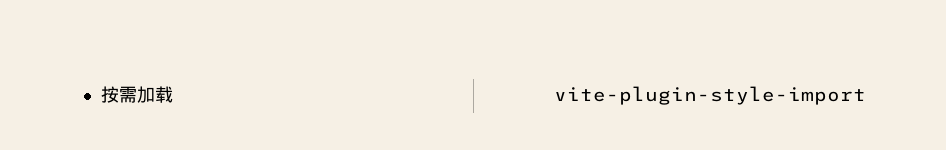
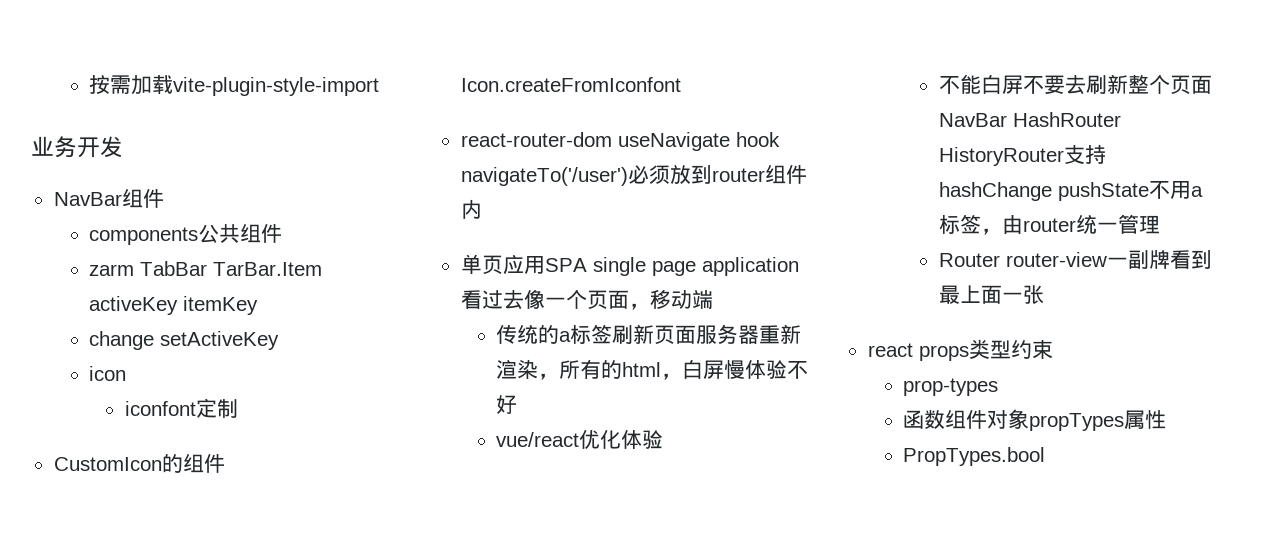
(866, 95) none -> [31,136,123,158] [53,189,164,208] [89,224,283,245] [89,261,323,276] [89,296,259,315] [89,331,280,350] [89,366,127,381] [124,398,238,418] [53,454,225,473] [460,77,681,92] [460,132,780,151] [460,165,807,186] [460,199,482,219] [460,254,799,276] [460,289,713,310] [496,324,802,344] [496,359,809,380] [496,395,518,414] [496,430,664,449] [938,74,1212,95] [938,112,1121,127] [938,144,1106,166] [938,181,1203,201] [938,214,1160,235] [938,250,1212,269] [938,285,1044,304] [867,339,1053,361] [903,378,999,396] [903,409,1167,431] [903,447,1046,466] // 业务开发 // NavBar组件 // components公共组件 // zarm TabBar TarBar.Item activeKey itemKey // change setActiveKey // icon // iconfont定制 // CustomIcon的组件Icon.createFromIconfont // react-router-dom useNavigate hook navigateTo('/user')必须放到router组件内 // 单页应用SPA single page application看过去像一个页面，移动端 // 传统的a标签刷新页面服务器重新渲染，所有的html，白屏慢体验不好 // vue/react优化体验 // 不能白屏不要去刷新整个页面NavBar HashRouter HistoryRouter支持hashChange pushState不用a标签，由router统一管理 // Router router-view一副牌看到最上面一张 // react props类型约束 // prop-types // 函数组件对象propTypes属性 // PropTypes.bool

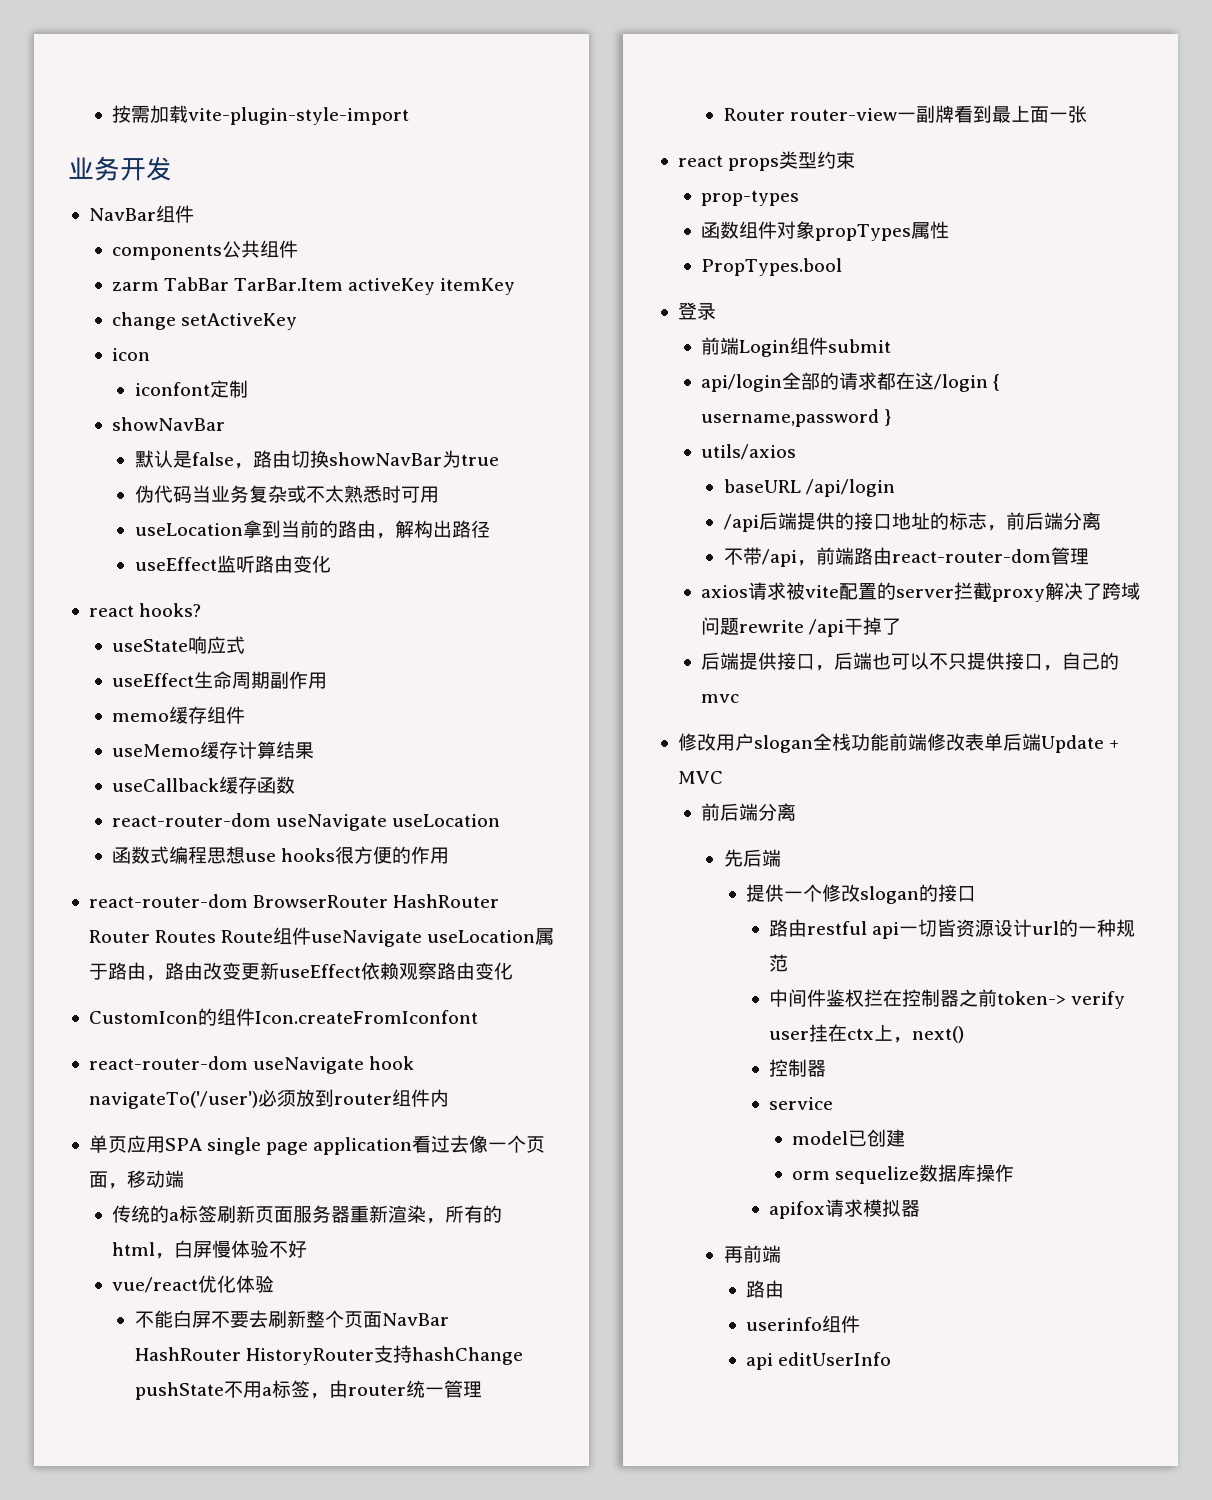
(238, 408) none -> [111,417,225,431] [134,450,499,469] [134,485,439,503] [134,520,490,539] [134,555,331,573] [88,603,202,617] [111,636,245,654] [111,671,327,689] [111,706,245,724] [111,741,314,759] [111,776,295,794] [111,813,500,831] [111,846,449,864] [88,894,500,908] [88,927,555,947] [88,962,513,981] // showNavBar // 默认是false，路由切换showNavBar为true // 伪代码当业务复杂或不太熟悉时可用 // useLocation拿到当前的路由，解构出路径 // useEffect监听路由变化 // react hooks? // useState响应式 // useEffect生命周期副作用 // memo缓存组件 // useMemo缓存计算结果 // useCallback缓存函数 // react-router-dom useNavigate useLocation // 函数式编程思想use hooks很方便的作用 // react-router-dom BrowserRouter HashRouter Router Routes Route组件useNavigate useLocation属于路由，路由改变更新useEffect依赖观察路由变化
(1046, 456) none -> [677,302,716,320] [700,337,891,357] [700,372,1000,392] [700,409,891,427] [700,444,796,460] [723,479,895,497] [723,512,1101,532] [723,547,1089,567] [700,582,1140,602] [700,617,901,637] [700,652,1119,671] [700,694,739,703] [677,733,1120,753] [677,771,723,784] [700,803,796,821] [723,849,781,867] [746,884,977,904] [769,919,1136,939] [769,954,789,972] [769,989,1126,1009] [769,1024,965,1043] [769,1059,827,1077] [769,1097,834,1110] [791,1129,905,1147] [791,1164,1015,1184] [769,1199,921,1219] [723,1245,781,1263] [746,1280,785,1298] [746,1315,861,1333] [746,1352,892,1370] // 登录 // 前端Login组件submit // api/login全部的请求都在这/login { username,password } // utils/axios // baseURL /api/login // /api后端提供的接口地址的标志，前后端分离 // 不带/api，前端路由react-router-dom管理 // axios请求被vite配置的server拦截proxy解决了跨域问题rewrite /api干掉了 // 后端提供接口，后端也可以不只提供接口，自己的mvc // 修改用户slogan全栈功能前端修改表单后端Update + MVC // 前后端分离 // 先后端 // 提供一个修改slogan的接口 // 路由restful api一切皆资源设计url的一种规范 // 中间件鉴权拦在控制器之前token-> verify user挂在ctx上，next() // 控制器 // service // model已创建 // orm sequelize数据库操作 // apifox请求模拟器 // 再前端 // 路由 // userinfo组件 // api editUserInfo

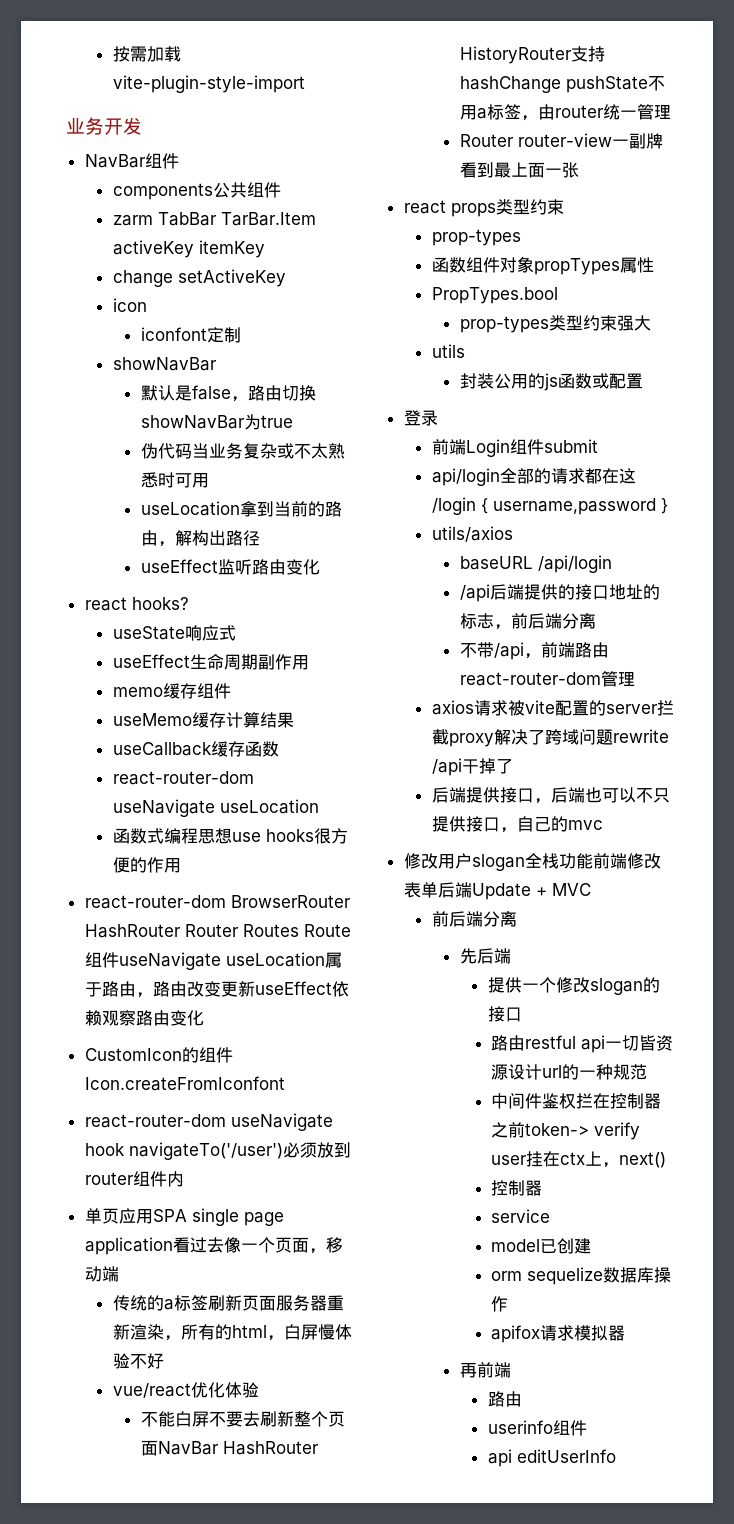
(842, 267) none -> [459,315,651,333] [431,344,465,358] [459,373,643,391] // prop-types类型约束强大 // utils // 封装公用的js函数或配置

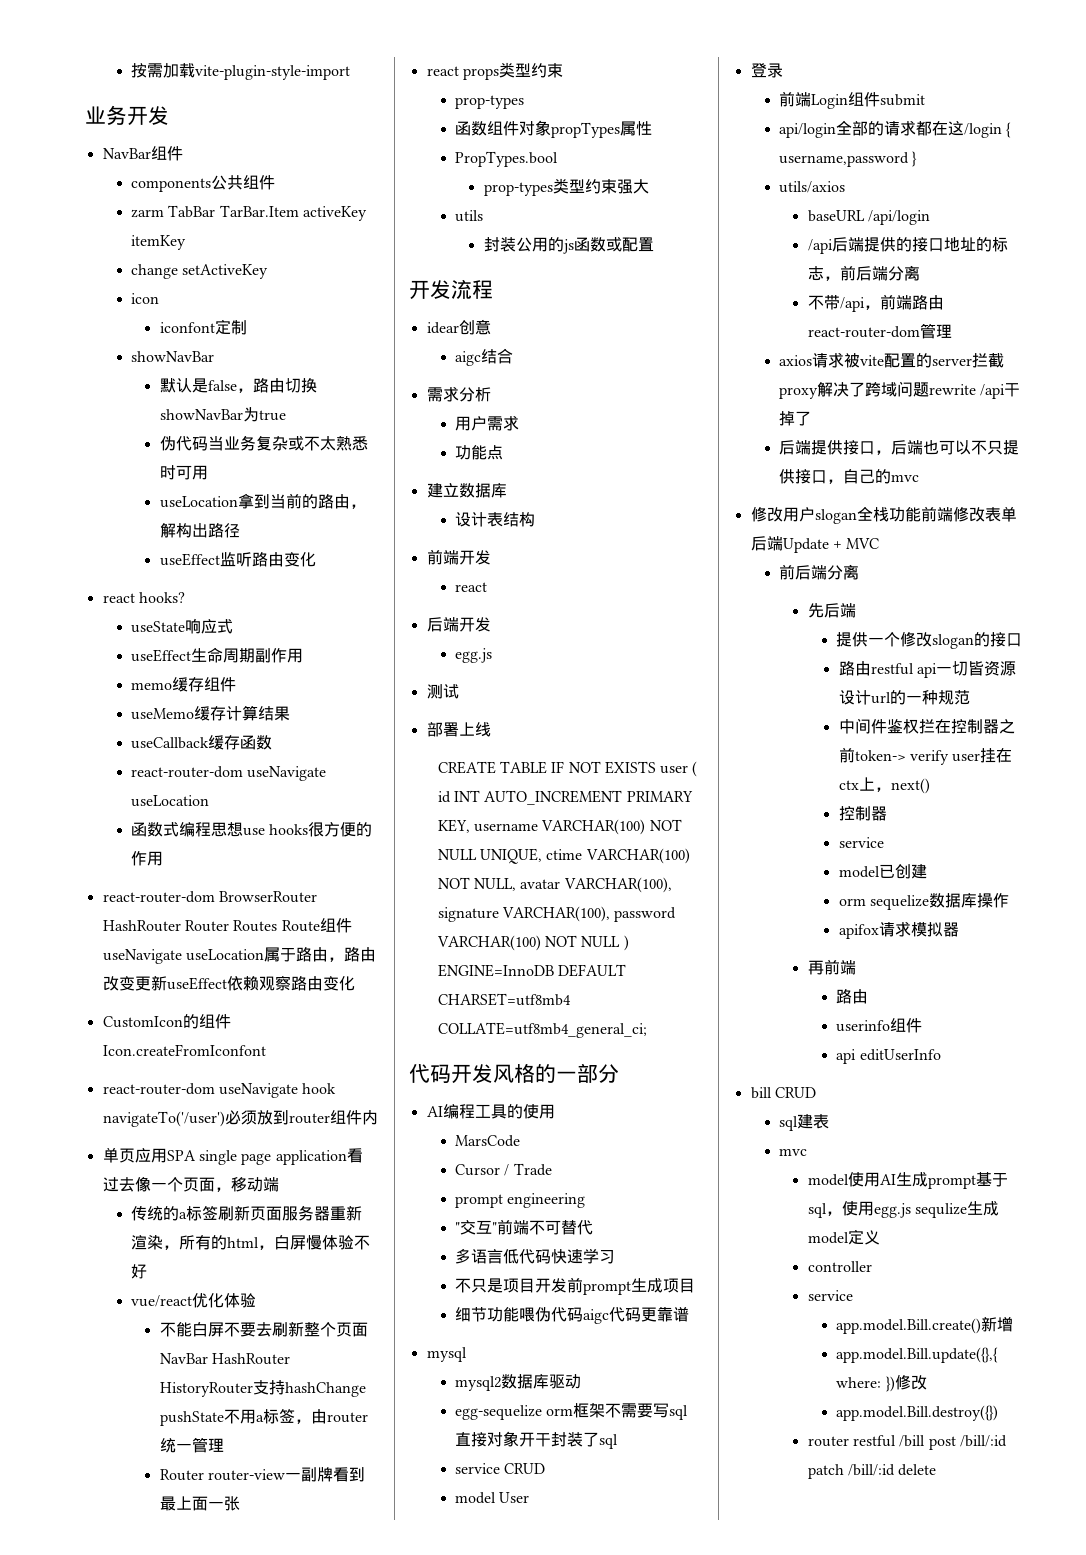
(643, 381) none -> [409,279,493,300] [426,319,491,335] [455,348,514,366] [426,386,491,402] [455,415,520,431] [455,445,504,460] [426,483,507,498] [455,512,536,527] [426,549,491,565] [455,582,488,592] [426,617,491,632] [455,648,493,663] [426,684,459,699] [426,722,491,737] [437,761,698,777] [437,790,693,805] [437,819,682,835] [437,848,690,864] [437,877,672,893] [437,906,677,922] [436,935,629,951] [437,964,626,977] [437,993,571,1006] [437,1022,647,1038] [409,1063,619,1084] [426,1104,555,1119] [455,1135,521,1147] [455,1163,552,1176] [455,1193,586,1208] [455,1219,594,1235] [455,1248,616,1264] [455,1277,696,1295] [455,1307,690,1324] [426,1347,467,1362] [455,1374,582,1391] [455,1403,689,1420] [455,1431,619,1449] [455,1463,546,1474] [455,1492,530,1504] // 开发流程 // idear创意 // aigc结合 // 需求分析 // 用户需求 // 功能点 // 建立数据库 // 设计表结构 // 前端开发 // react // 后端开发 // egg.js // 测试 // 部署上线 // CREATE TABLE IF NOT EXISTS user ( id INT AUTO_INCREMENT PRIMARY KEY, username VARCHAR(100) NOT NULL UNIQUE, ctime VARCHAR(100) NOT NULL, avatar VARCHAR(100), signature VARCHAR(100), password VARCHAR(100) NOT NULL ) ENGINE=InnoDB DEFAULT CHARSET=utf8mb4 COLLATE=utf8mb4_general_ci; // 代码开发风格的一部分 // AI编程工具的使用 // MarsCode // Cursor / Trade // prompt engineering // "交互"前端不可替代 // 多语言低代码快速学习 // 不只是项目开发前prompt生成项目 // 细节功能喂伪代码aigc代码更靠谱 // mysql // mysql2数据库驱动 // egg-sequelize orm框架不需要写sql直接对象开干封装了sql // service CRUD // model User
(616, 1456) none -> [750,1087,816,1099] [779,1114,830,1131] [779,1148,808,1156] [807,1172,1008,1189] [807,1201,1000,1218] [807,1229,880,1245] [807,1261,872,1272] [807,1290,853,1301] [836,1316,1014,1334] [836,1347,999,1363] [836,1374,927,1392] [836,1405,999,1421] [807,1435,1008,1450] [807,1464,937,1479] // bill CRUD // sql建表 // mvc // model使用AI生成prompt基于sql，使用egg.js sequlize生成model定义 // controller // service // app.model.Bill.create()新增 // app.model.Bill.update({},{ where: })修改 // app.model.Bill.destroy({}) // router restful /bill post /bill/:id patch /bill/:id delete

